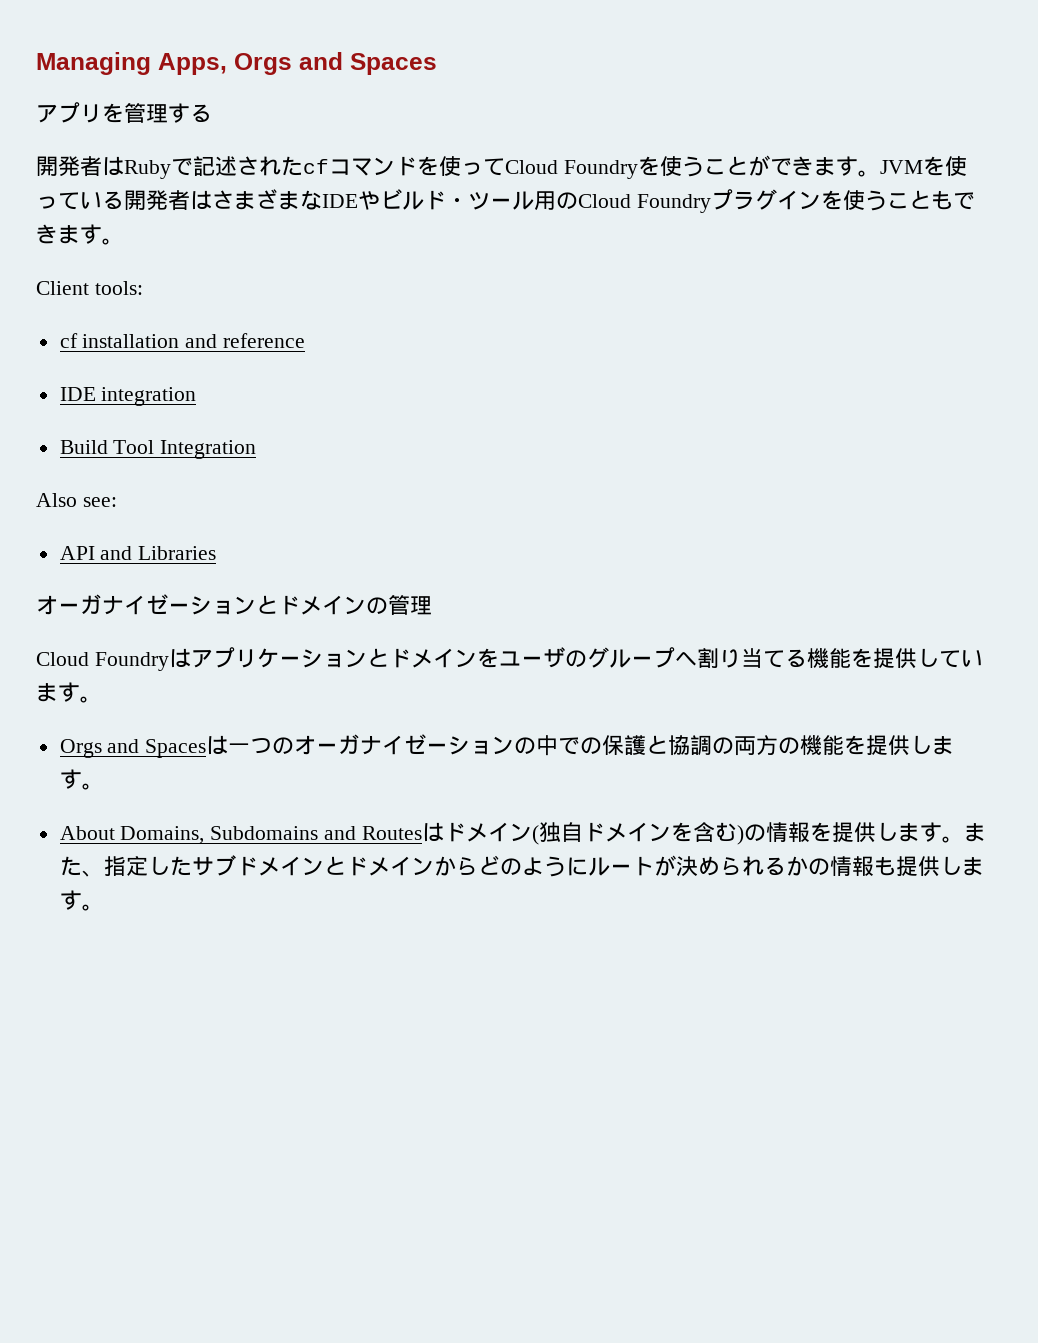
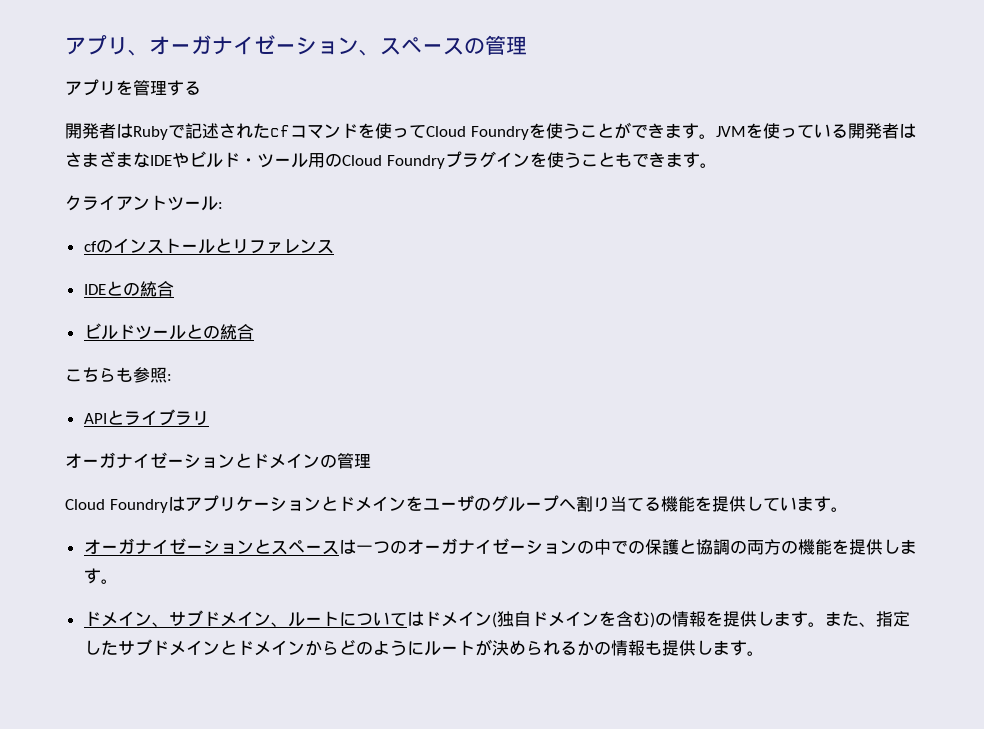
[36,52,437,75] Managing Apps, Orgs and Spaces -> [65,35,527,56] アプリ、オーガナイゼーション、スペースの管理
[36,281,143,295] [59,333,306,348] [59,387,197,406] [59,440,257,459] [36,493,117,507] [59,546,217,560] Client tools: // cf installation and reference // IDE integration // Build Tool Integration // Also see: // API and Libraries -> [65,195,223,211] [83,238,334,254] [83,281,174,297] [83,323,254,340] [65,367,172,383] [83,409,209,426] クライアントツール: // cfのインストールとリファレンス // IDEとの統合 // ビルドツールとの統合 // こちらも参照: // APIとライブラリ
[59,739,207,758] Orgs and Spaces -> [83,538,339,555] オーガナイゼーションとスペース
[59,826,422,844] About Domains, Subdomains and Routes -> [83,610,407,627] ドメイン、サブドメイン、ルートについて

